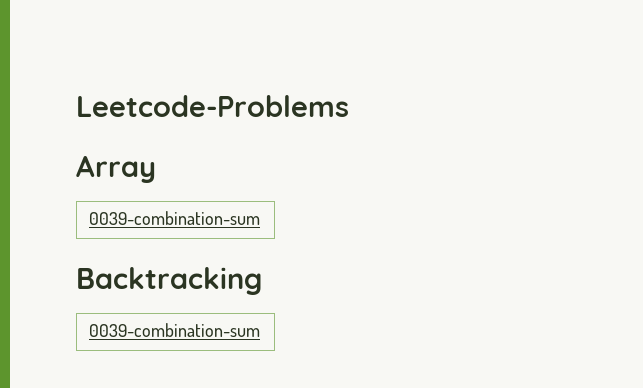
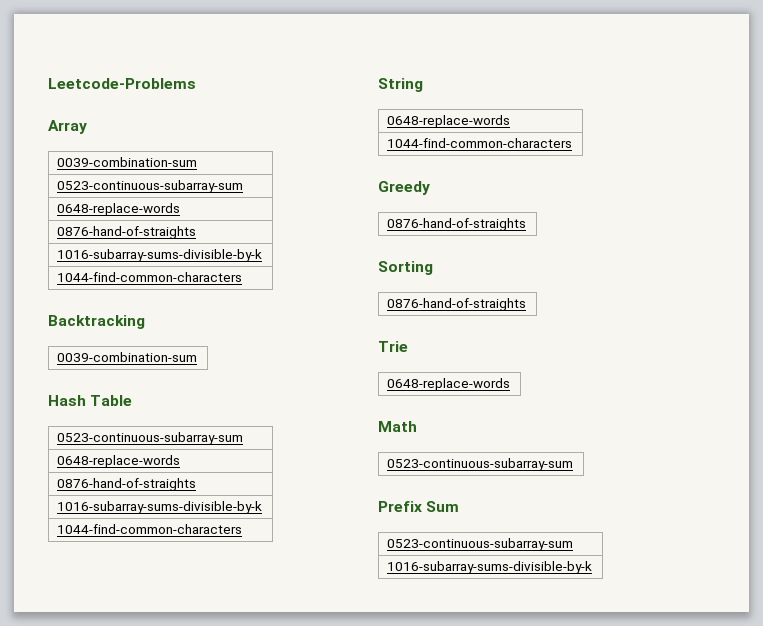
[76,267,262,295] [89,323,261,337] // Backtracking // 0039-combination-sum -> [57,180,244,193] [57,203,181,216] [57,226,197,239] [57,249,263,262] [57,272,243,282] [48,315,145,329] [57,352,198,362] [48,395,133,406] [57,432,244,445] [57,455,181,468] [57,478,197,491] [57,501,263,514] [57,524,243,534] [378,78,423,92] [387,115,511,128] [387,138,573,148] [378,181,430,195] [387,218,527,231] [378,261,433,275] [387,298,527,311] [378,341,408,352] [387,378,511,391] [378,421,417,432] [387,458,574,471] [378,501,460,512] [387,538,574,551] [387,561,593,574] // 0523-continuous-subarray-sum // 0648-replace-words // 0876-hand-of-straights // 1016-subarray-sums-divisible-by-k // 1044-find-common-characters // Backtracking // 0039-combination-sum // Hash Table // 0523-continuous-subarray-sum // 0648-replace-words // 0876-hand-of-straights // 1016-subarray-sums-divisible-by-k // 1044-find-common-characters // String // 0648-replace-words // 1044-find-common-characters // Greedy // 0876-hand-of-straights // Sorting // 0876-hand-of-straights // Trie // 0648-replace-words // Math // 0523-continuous-subarray-sum // Prefix Sum // 0523-continuous-subarray-sum // 1016-subarray-sums-divisible-by-k

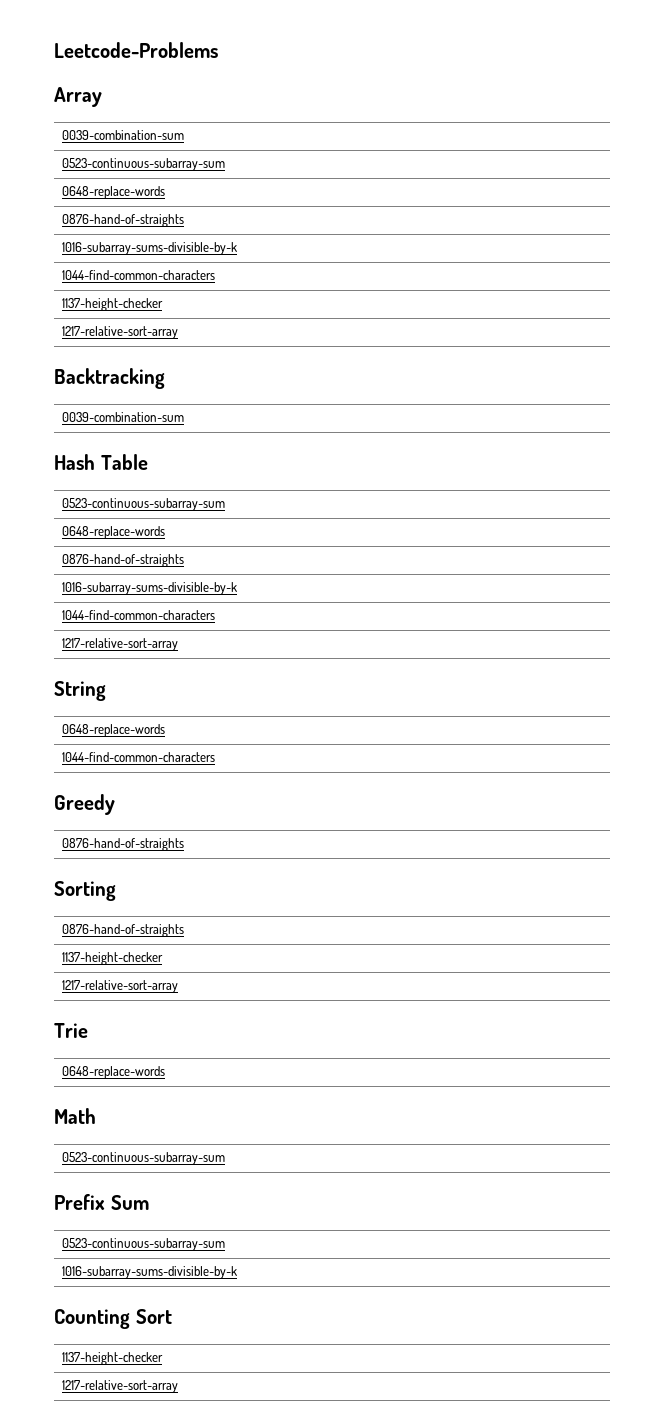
(243, 277) none -> [61,298,163,311] [61,326,178,339] // 1137-height-checker // 1217-relative-sort-array
(243, 529) none -> [61,638,178,651] // 1217-relative-sort-array
(527, 304) none -> [61,952,163,965] [61,980,178,993] // 1137-height-checker // 1217-relative-sort-array
(593, 567) none -> [54,1309,172,1329] [61,1352,163,1365] [61,1380,178,1393] // Counting Sort // 1137-height-checker // 1217-relative-sort-array

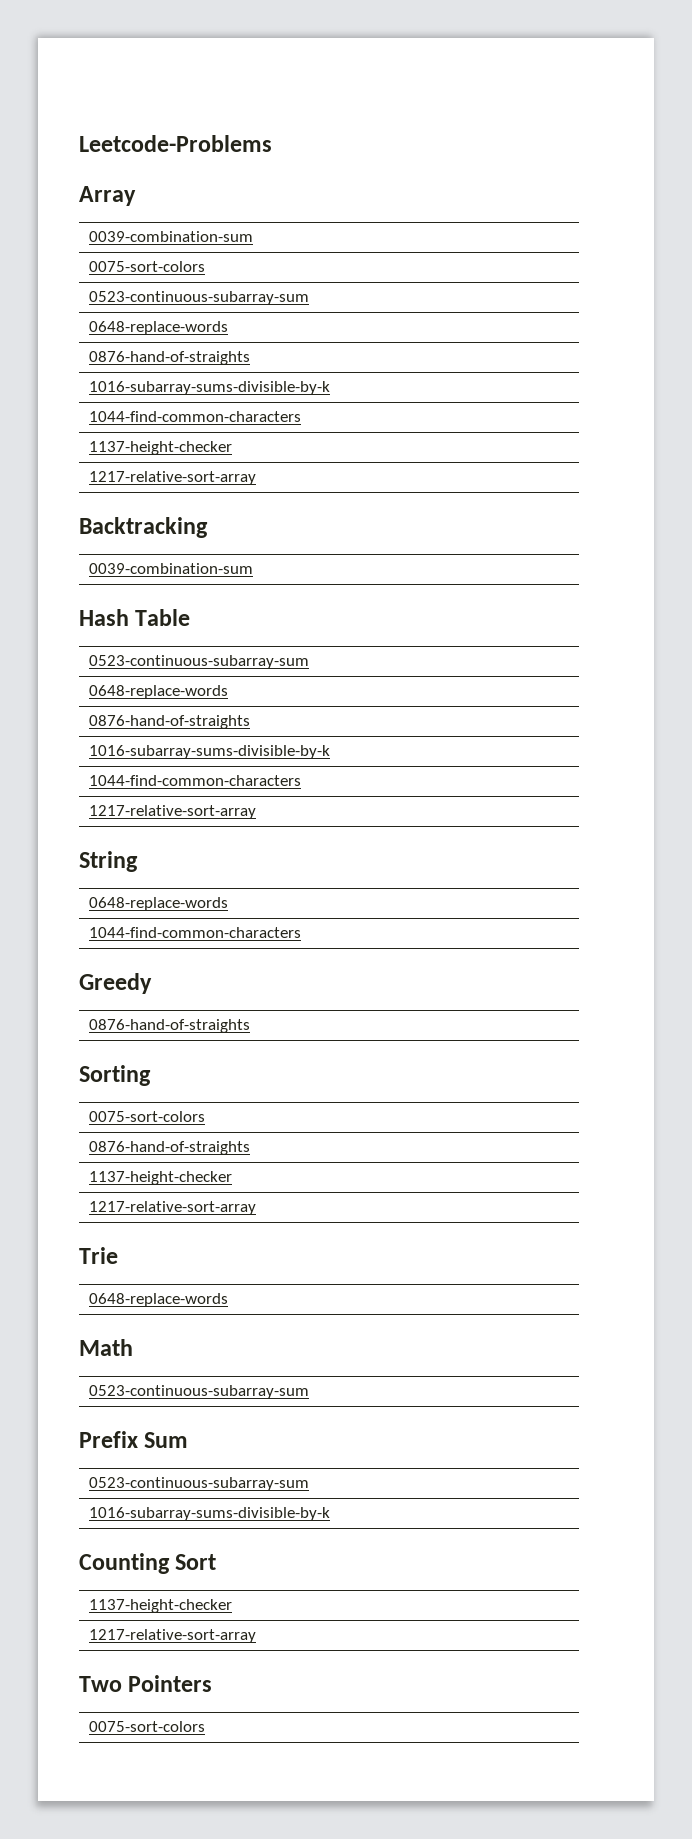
(184, 135) none -> [89,261,206,272] // 0075-sort-colors
(116, 891) none -> [89,1111,206,1122] // 0075-sort-colors
(178, 1386) none -> [79,1675,213,1692] [89,1721,206,1732] // Two Pointers // 0075-sort-colors

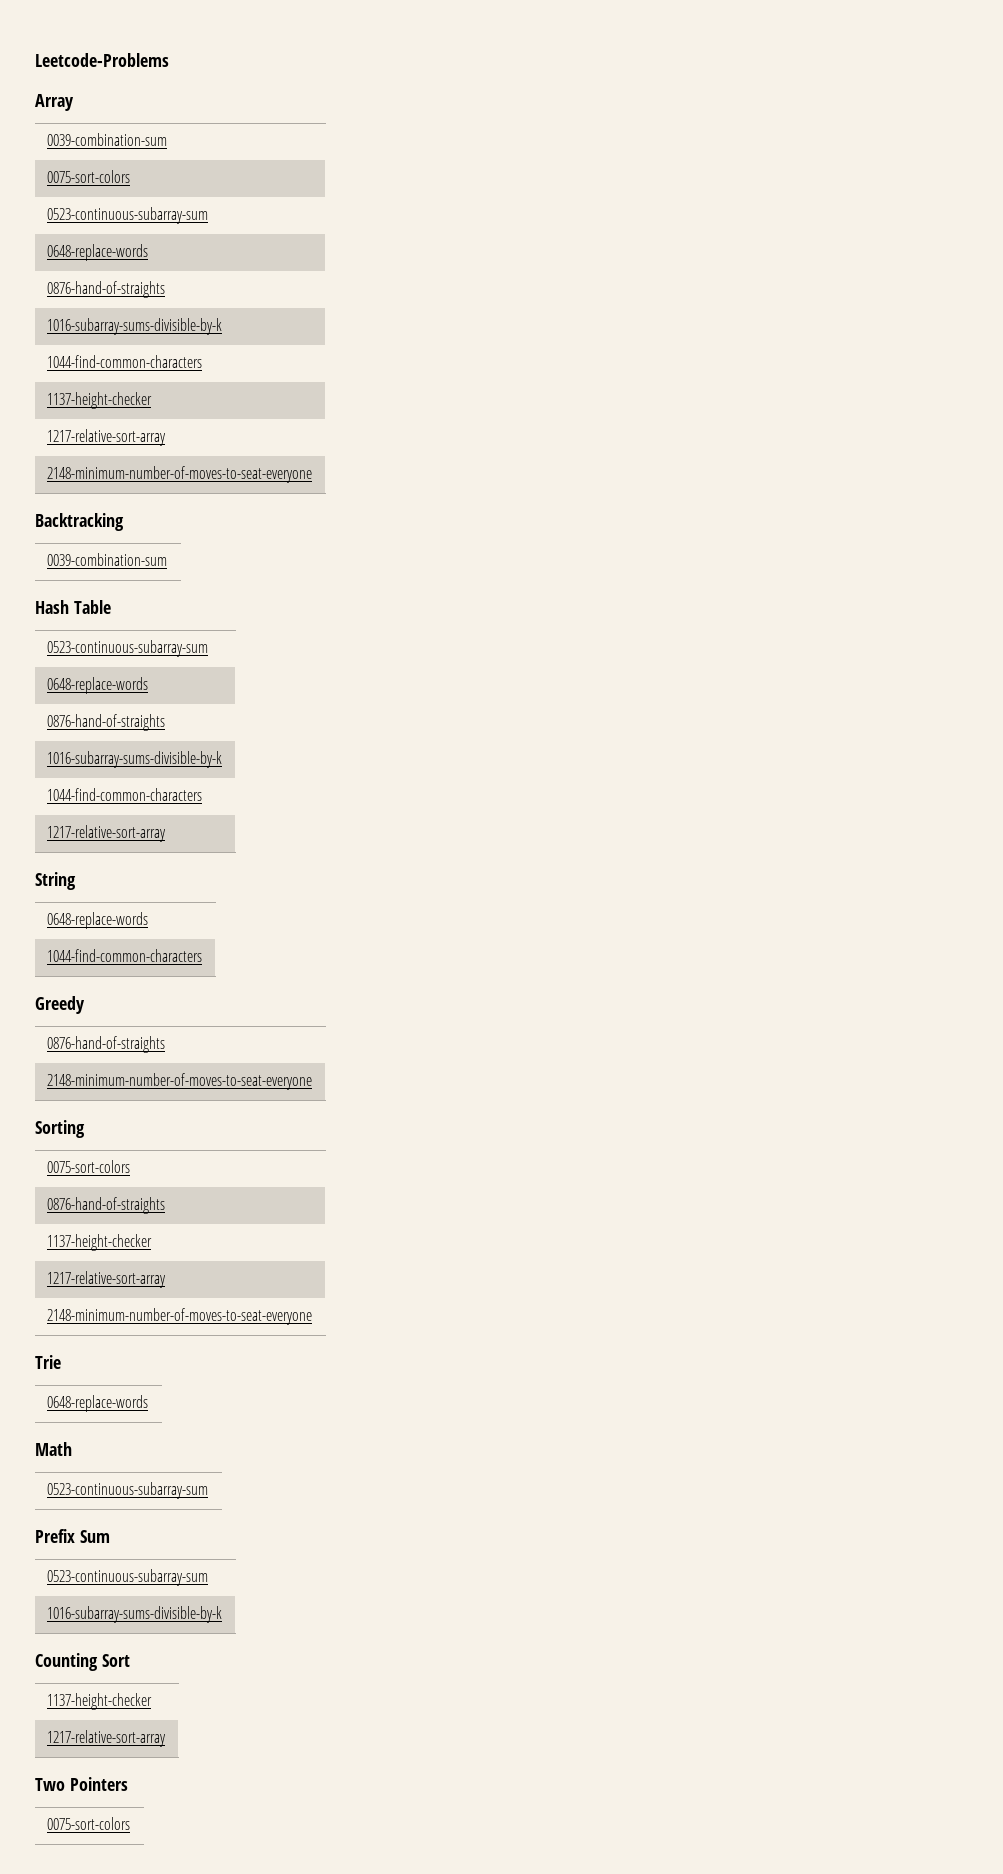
(257, 478) none -> [47,466,313,483] // 2148-minimum-number-of-moves-to-seat-everyone
(251, 1026) none -> [47,1073,313,1090] // 2148-minimum-number-of-moves-to-seat-everyone
(257, 1208) none -> [47,1308,313,1325] // 2148-minimum-number-of-moves-to-seat-everyone

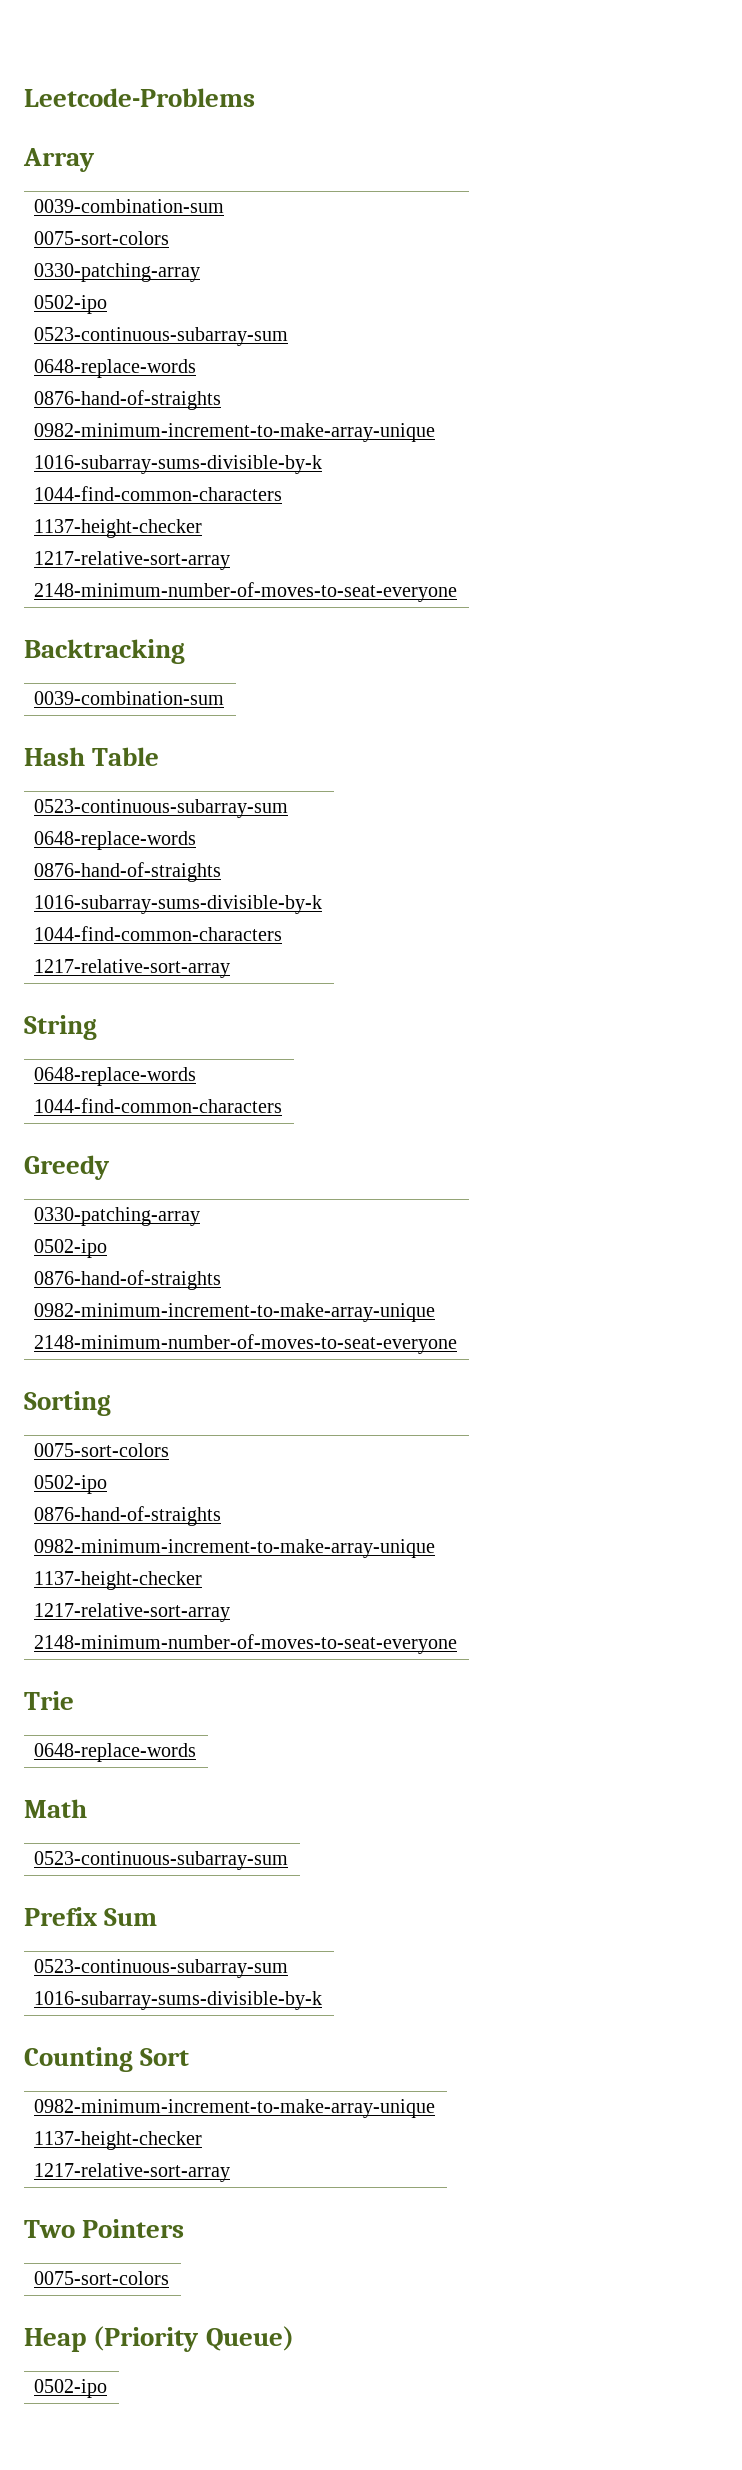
[47,207,209,224] [47,244,149,261] [47,281,166,298] // 0523-continuous-subarray-sum // 0648-replace-words // 0876-hand-of-straights -> [34,263,201,282] [34,295,108,314] [34,327,289,346] [34,359,197,378] [34,390,222,410] [34,423,436,442] // 0330-patching-array // 0502-ipo // 0523-continuous-subarray-sum // 0648-replace-words // 0876-hand-of-straights // 0982-minimum-increment-to-make-array-unique
[47,1036,166,1053] // 0876-hand-of-straights -> [34,1207,201,1226] [34,1239,108,1258] [34,1270,222,1290] [34,1303,436,1322] // 0330-patching-array // 0502-ipo // 0876-hand-of-straights // 0982-minimum-increment-to-make-array-unique
[47,1197,166,1214] // 0876-hand-of-straights -> [34,1475,108,1494] [34,1506,222,1526] [34,1539,436,1558] // 0502-ipo // 0876-hand-of-straights // 0982-minimum-increment-to-make-array-unique
(130, 1660) none -> [34,2099,436,2118] // 0982-minimum-increment-to-make-array-unique
(131, 1823) none -> [24,2326,294,2352] [34,2379,108,2398] // Heap (Priority Queue) // 0502-ipo

